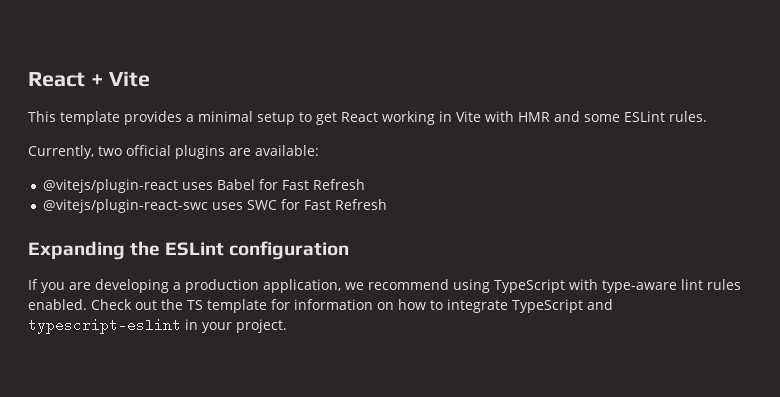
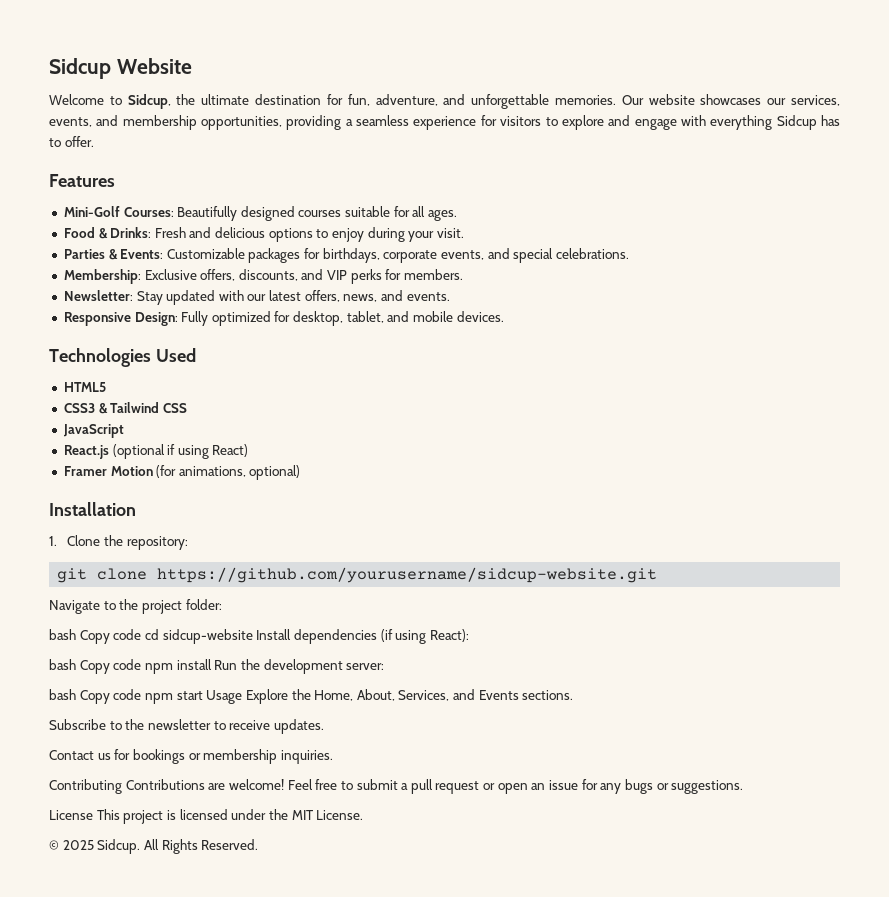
[28,71,150,87] [28,111,707,125] [28,145,319,159] [43,179,366,193] [43,199,388,213] [28,241,350,260] [28,279,741,293] [28,299,613,313] [28,318,287,334] React + Vite // This template provides a minimal setup to get React working in Vite with HMR and some ESLint rules. // Currently, two official plugins are available: // @vitejs/plugin-react uses Babel for Fast Refresh // @vitejs/plugin-react-swc uses SWC for Fast Refresh // Expanding the ESLint configuration // If you are developing a production application, we recommend using TypeScript with type-aware lint rules enabled. Check out the TS template for information on how to integrate TypeScript and typescript-eslint in your project. -> [49,58,192,79] [49,94,840,109] [49,115,841,130] [49,136,94,147] [49,174,115,187] [63,206,458,221] [63,227,464,242] [63,248,629,263] [63,269,464,284] [63,290,450,305] [63,311,504,326] [49,348,196,367] [63,382,106,392] [63,402,187,414] [62,424,124,438] [63,444,249,459] [63,465,301,480] [49,502,136,516] [49,535,188,550] [57,567,658,583] [49,599,222,614] [49,629,469,644] [49,659,385,674] [49,689,574,704] [49,719,324,734] [49,749,333,764] [49,779,744,794] [49,809,364,824] [49,839,259,854] Sidcup Website // Welcome to Sidcup, the ultimate destination for fun, adventure, and unforgettable memories. Our website showcases our services, events, and membership opportunities, providing a seamless experience for visitors to explore and engage with everything Sidcup has to offer. // Features // Mini-Golf Courses: Beautifully designed courses suitable for all ages. // Food & Drinks: Fresh and delicious options to enjoy during your visit. // Parties & Events: Customizable packages for birthdays, corporate events, and special celebrations. // Membership: Exclusive offers, discounts, and VIP perks for members. // Newsletter: Stay updated with our latest offers, news, and events. // Responsive Design: Fully optimized for desktop, tablet, and mobile devices. // Technologies Used // HTML5 // CSS3 & Tailwind CSS // JavaScript // React.js (optional if using React) // Framer Motion (for animations, optional) // Installation // 1. Clone the repository: // git clone https://github.com/yourusername/sidcup-website.git // Navigate to the project folder: // bash Copy code cd sidcup-website Install dependencies (if using React): // bash Copy code npm install Run the development server: // bash Copy code npm start Usage Explore the Home, About, Services, and Events sections. // Subscribe to the newsletter to receive updates. // Contact us for bookings or membership inquiries. // Contributing Contributions are welcome! Feel free to submit a pull request or open an issue for any bugs or suggestions. // License This project is licensed under the MIT License. // © 2025 Sidcup. All Rights Reserved.

